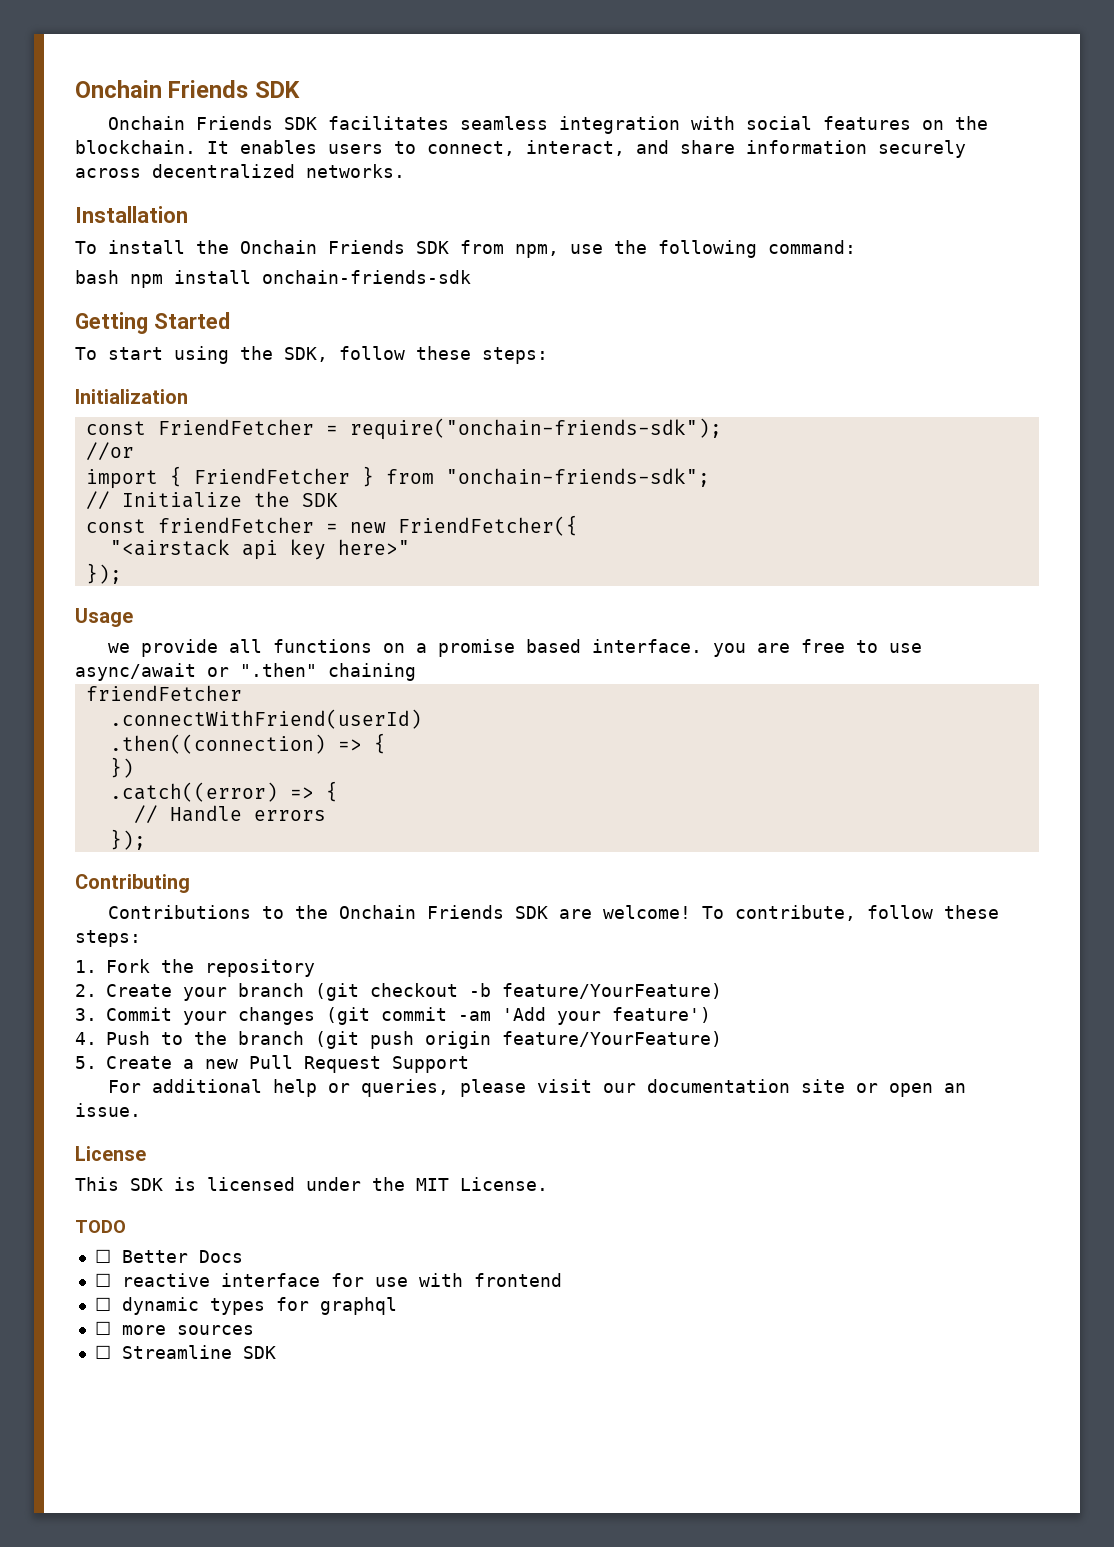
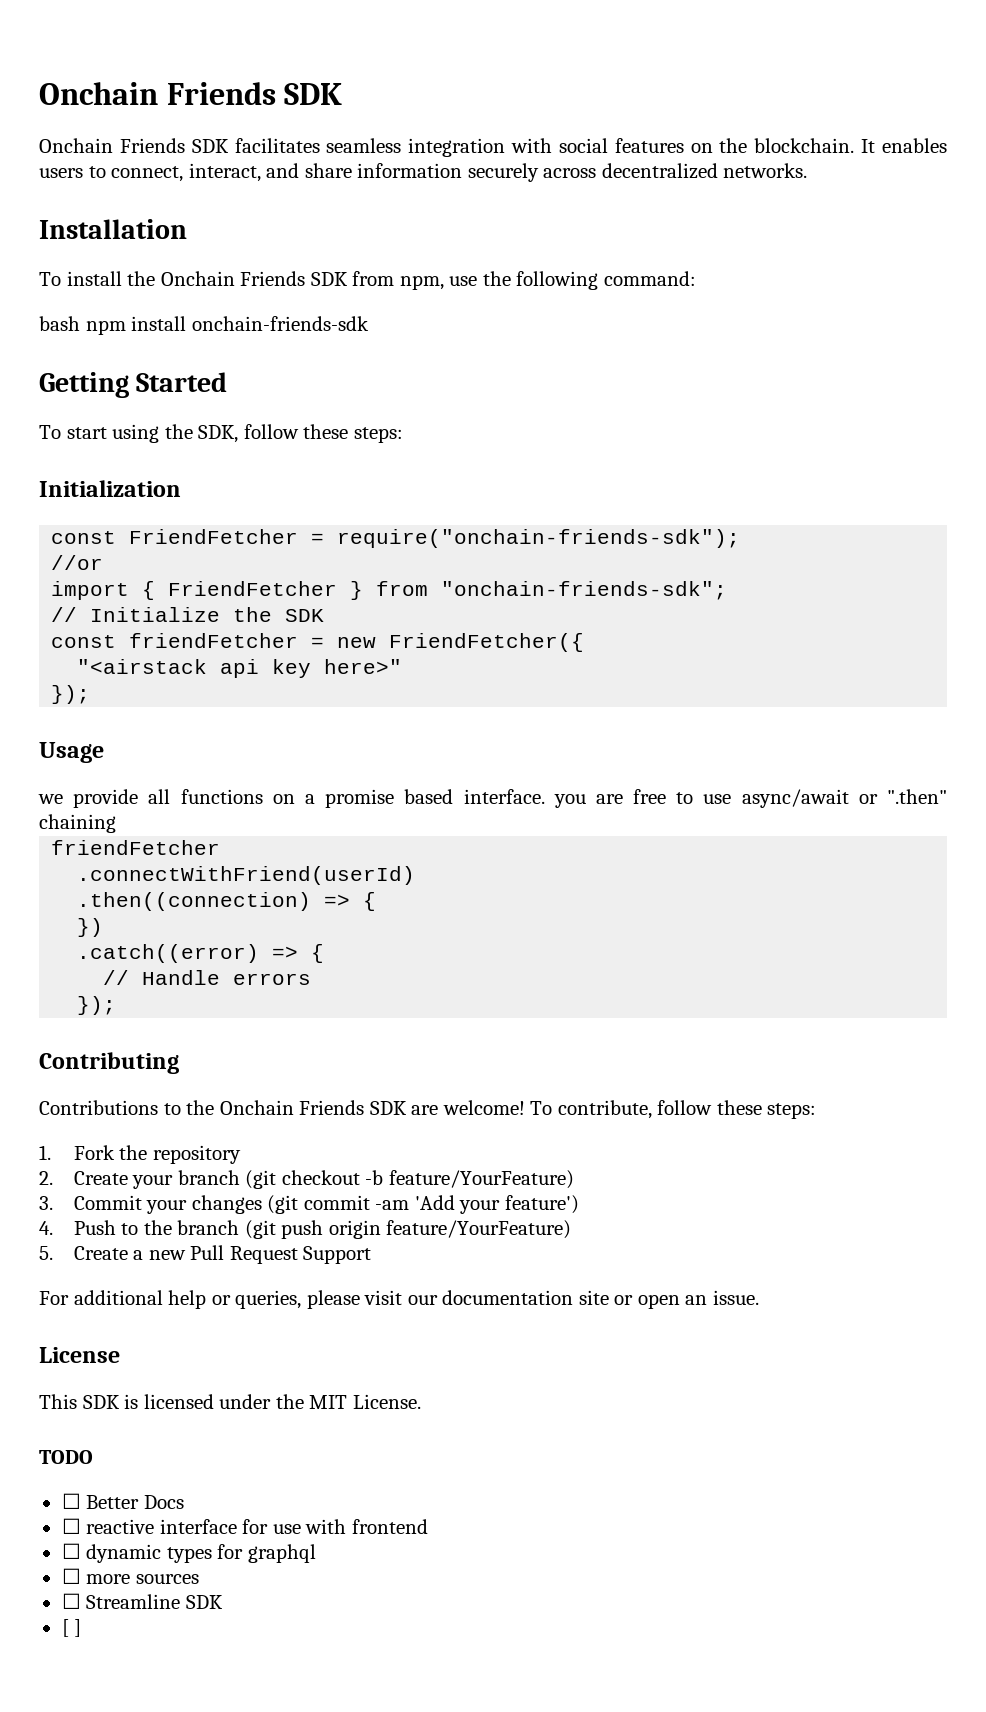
(276, 1352) none -> [61,1619,82,1637] // [ ]

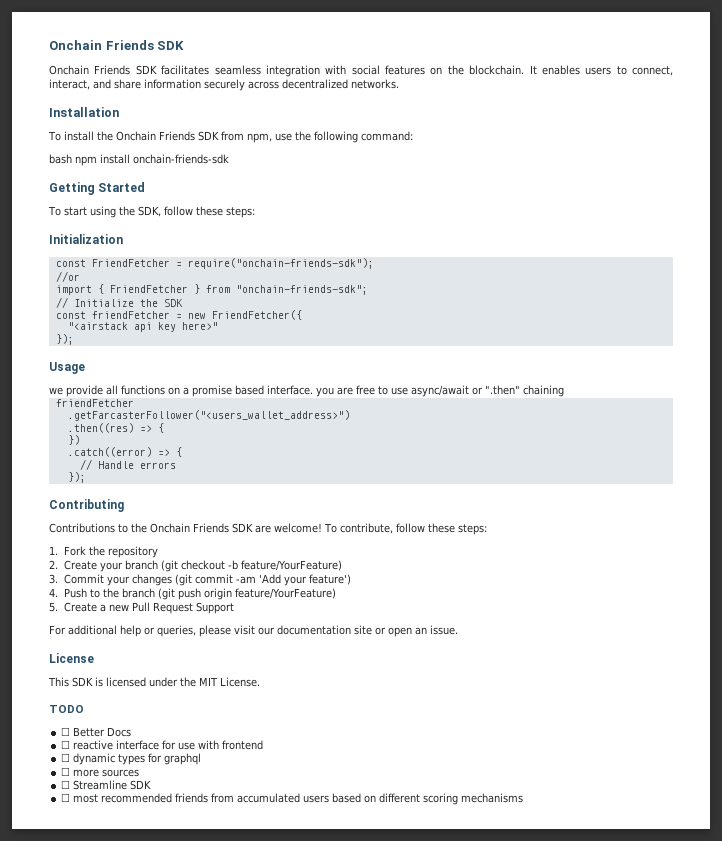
[77,866,416,885] [77,892,312,911] .connectWithFriend(userId) // .then((connection) -> [67,410,350,421] [67,423,134,433] .getFarcasterFollower("<users_wallet_address>") // .then((res)
[61,1619,82,1637] [ ] -> [61,793,524,805] ☐ most recommended friends from accumulated users based on different scoring mechanisms

